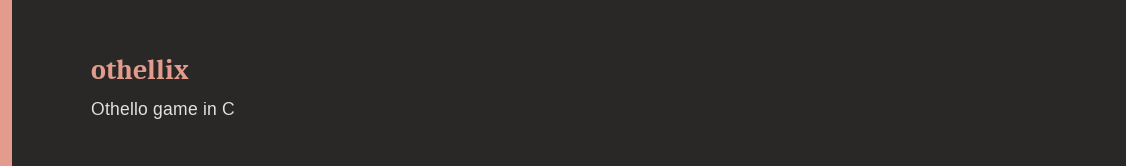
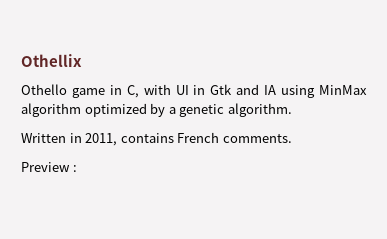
[91,59,189,79] othellix -> [21,54,82,67] Othellix
[222,102,235,115] C -> [126,84,367,98] [21,103,292,117] [21,132,292,146] [21,162,77,172] C, with UI in Gtk and IA using MinMax algorithm optimized by a genetic algorithm. // Written in 2011, contains French comments. // Preview :

